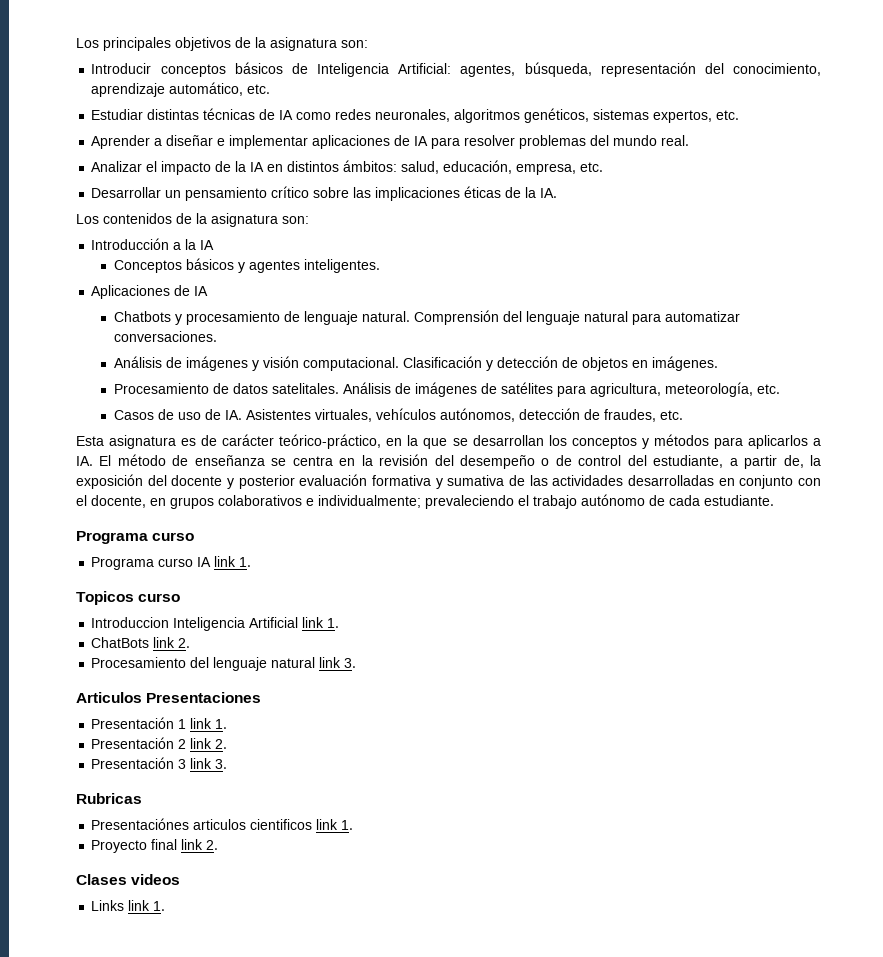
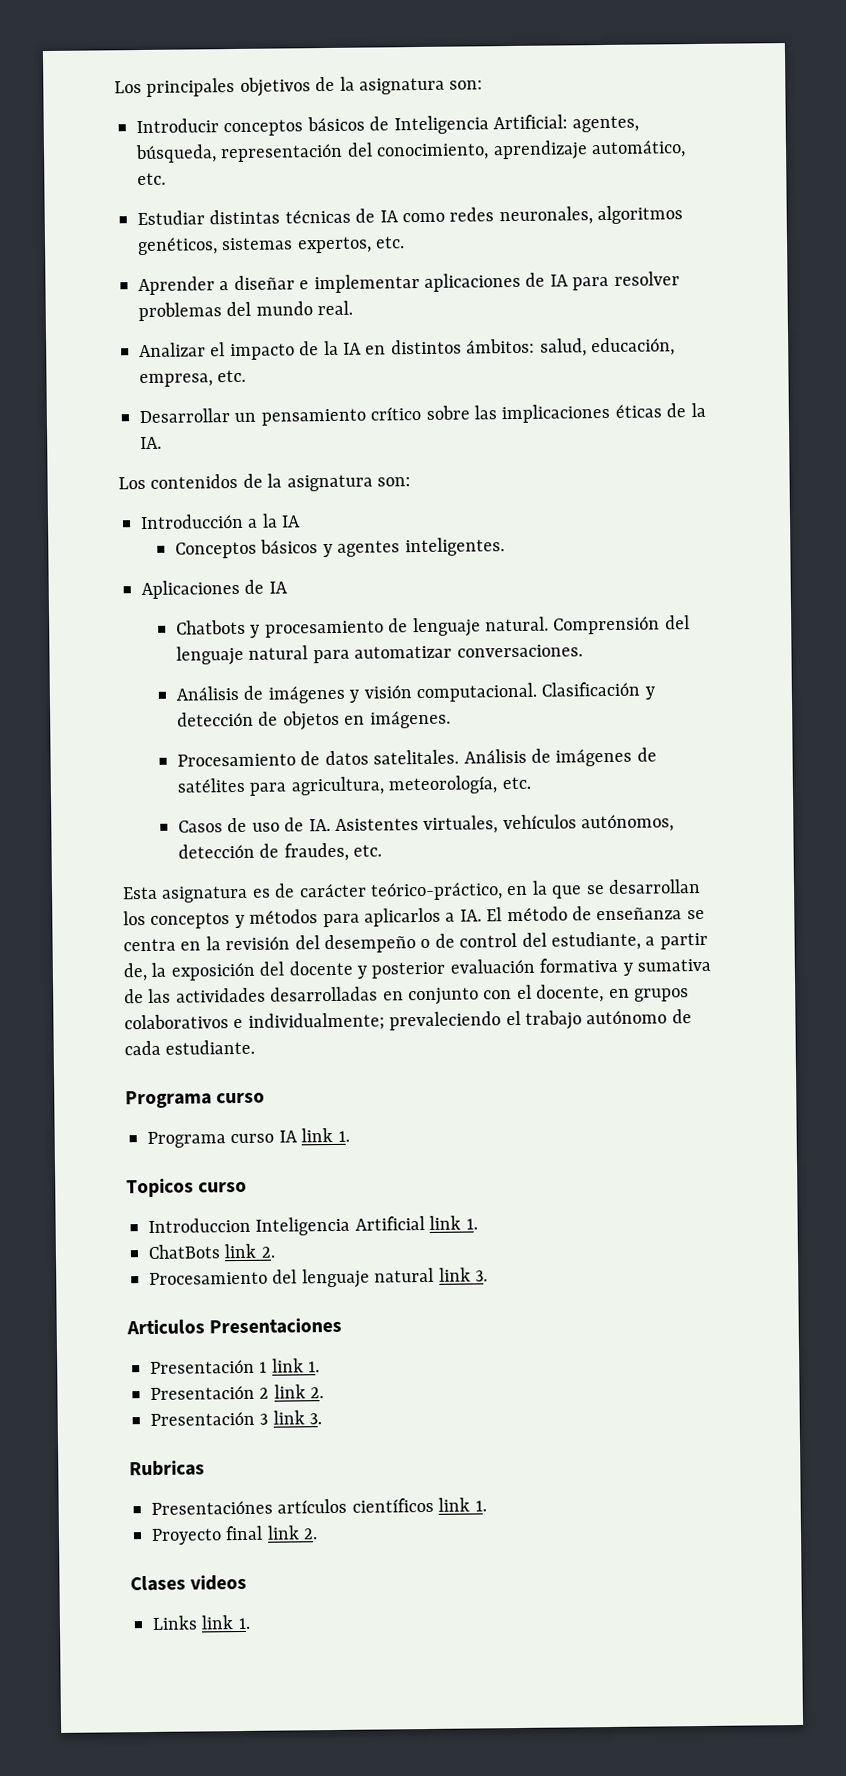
[193,819,313,830] articulos cientificos -> [277,1497,434,1514] artículos científicos

